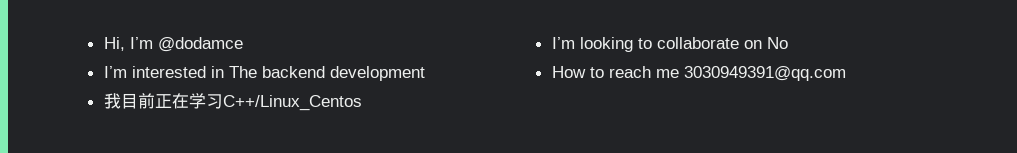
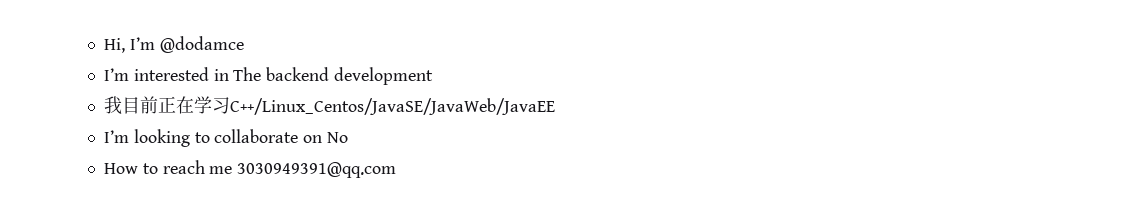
[222,95,362,111] C++/Linux_Centos -> [229,98,555,115] C++/Linux_Centos/JavaSE/JavaWeb/JavaEE

